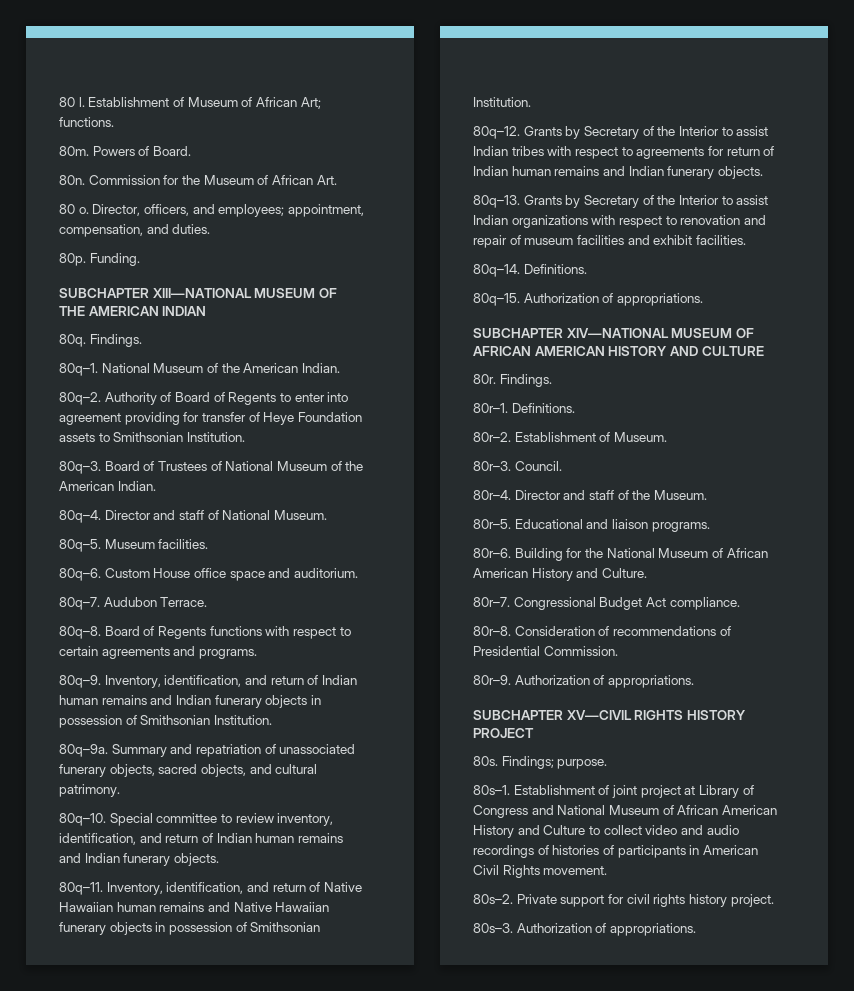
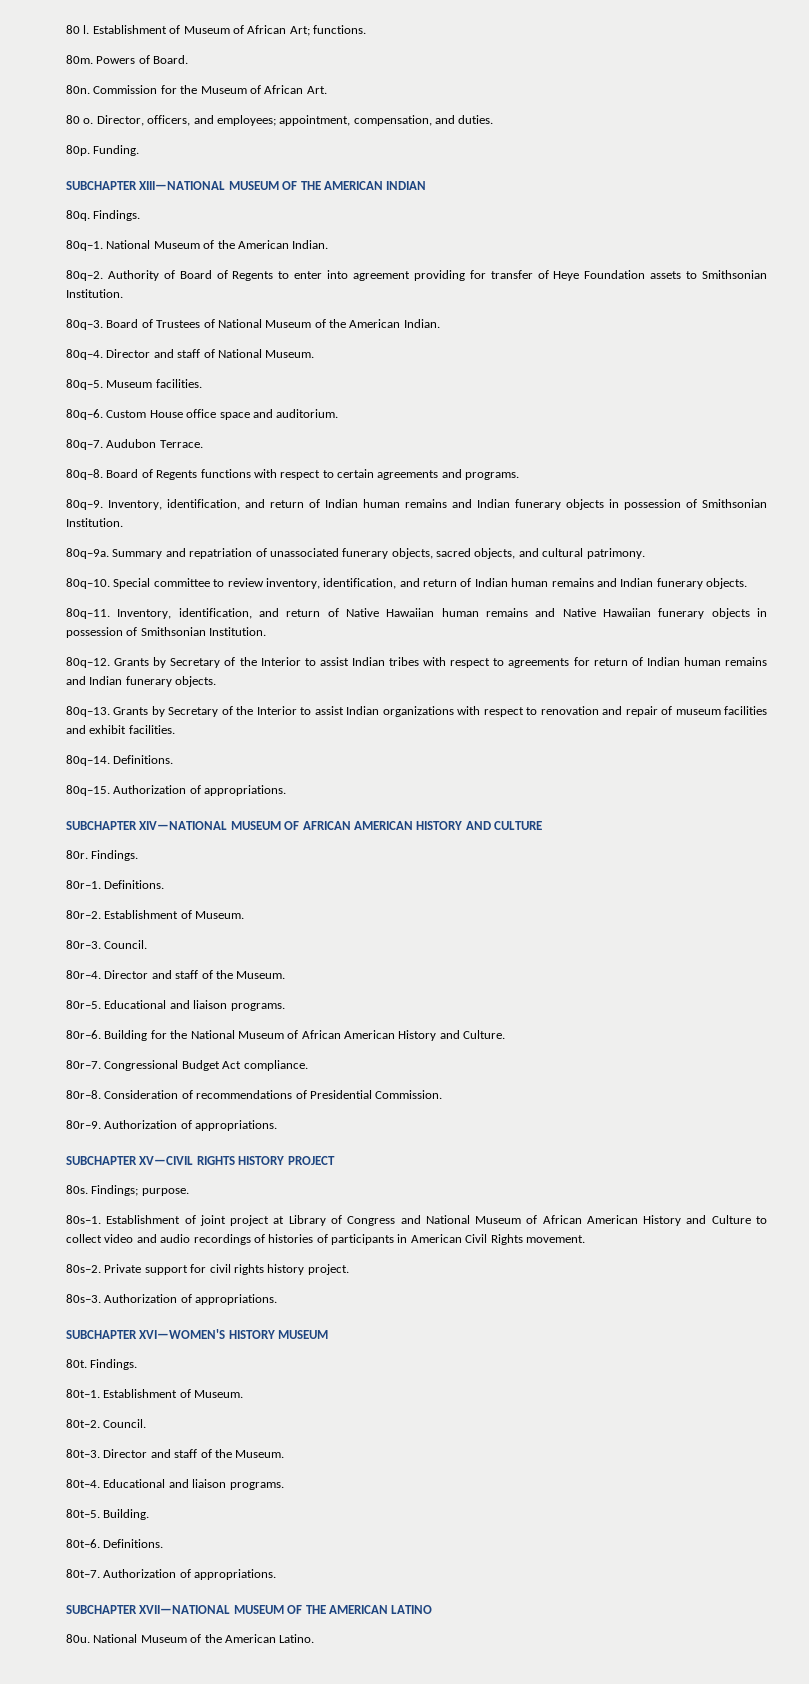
(696, 929) none -> [66,1329,329,1339] [66,1359,138,1370] [66,1389,244,1398] [66,1419,147,1428] [66,1449,285,1458] [66,1479,284,1490] [66,1509,150,1520] [66,1539,164,1548] [66,1569,277,1580] [66,1605,433,1614] [66,1634,315,1643] // SUBCHAPTER XVI—WOMEN'S HISTORY MUSEUM // 80t. Findings. // 80t–1. Establishment of Museum. // 80t–2. Council. // 80t–3. Director and staff of the Museum. // 80t–4. Educational and liaison programs. // 80t–5. Building. // 80t–6. Definitions. // 80t–7. Authorization of appropriations. // SUBCHAPTER XVII—NATIONAL MUSEUM OF THE AMERICAN LATINO // 80u. National Museum of the American Latino.

